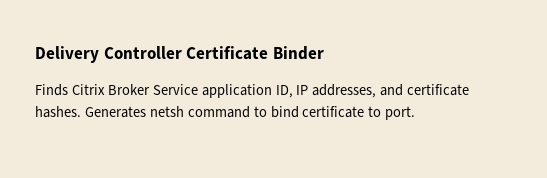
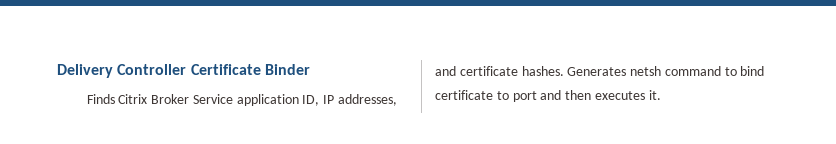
[385,106,416,120] port. -> [512,90,661,102] port and then executes it.

